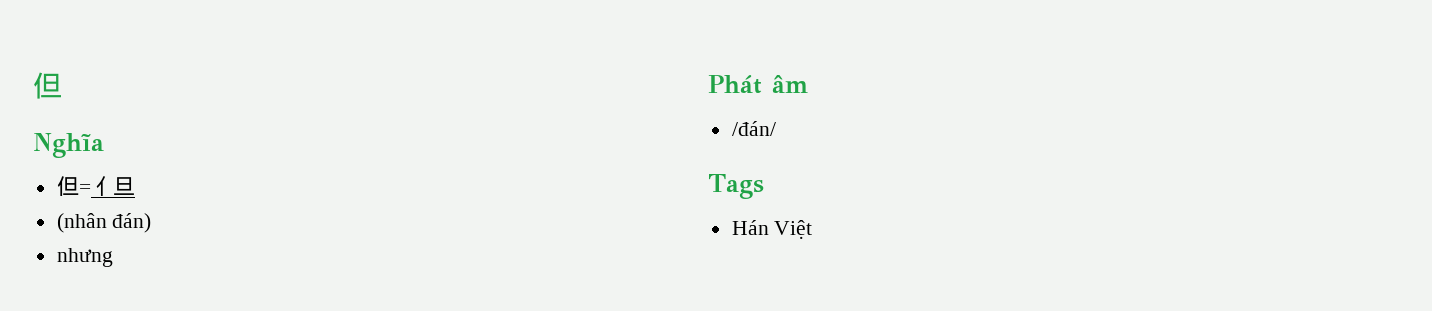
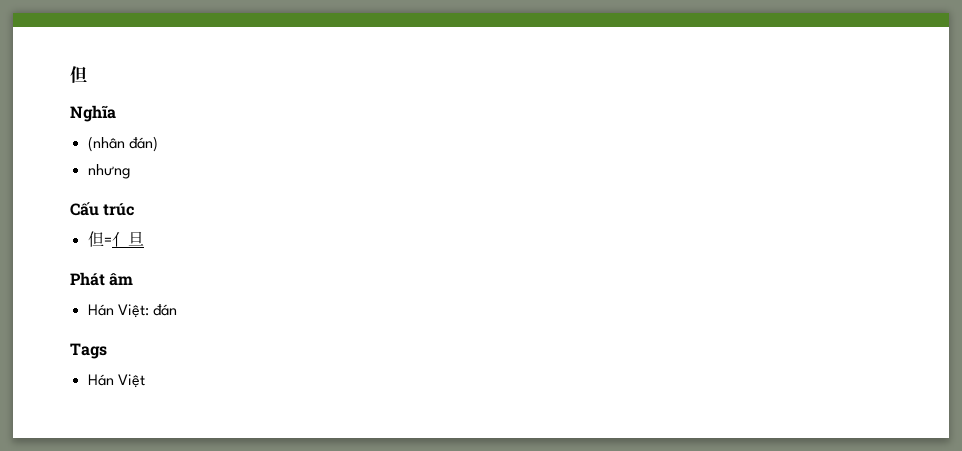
(104, 145) none -> [87,136,158,152] [87,164,131,179] [70,202,135,216] // (nhân đán) // nhưng // Cấu trúc
[56,213,152,233] [56,248,113,267] // (nhân đán) // nhưng -> (144, 238) none
[731,121,776,136] /đán/ -> [87,304,178,318] Hán Việt: đán

